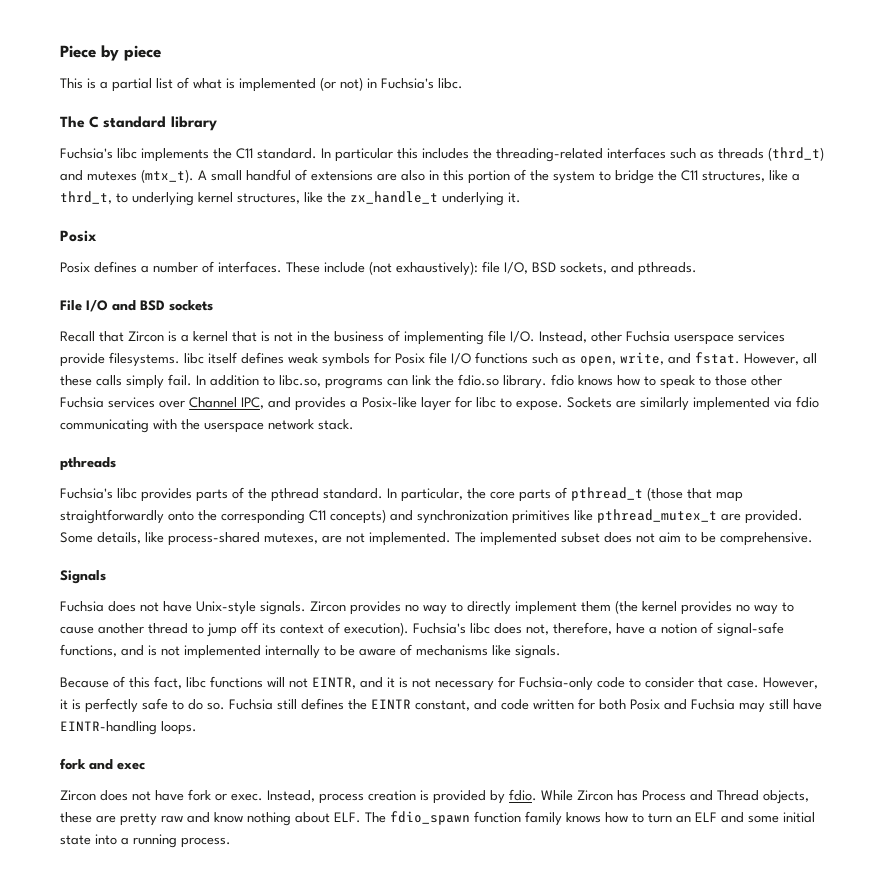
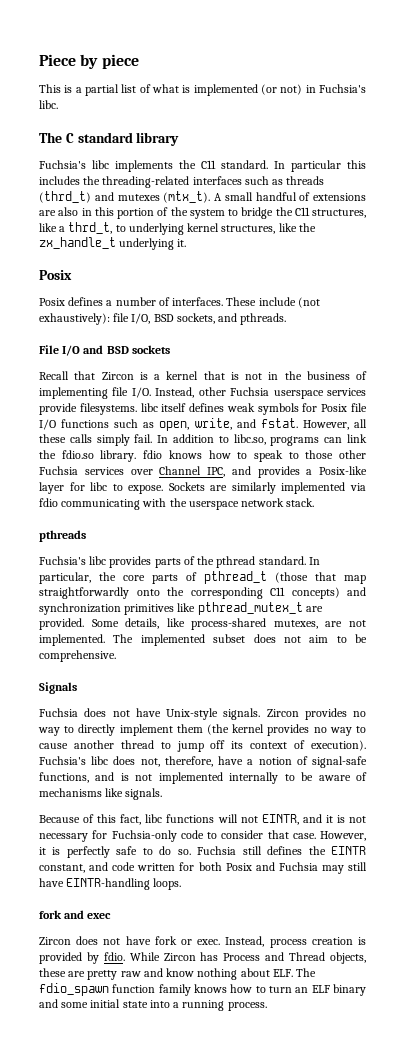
(717, 817) none -> [333,984,366,996] binary

